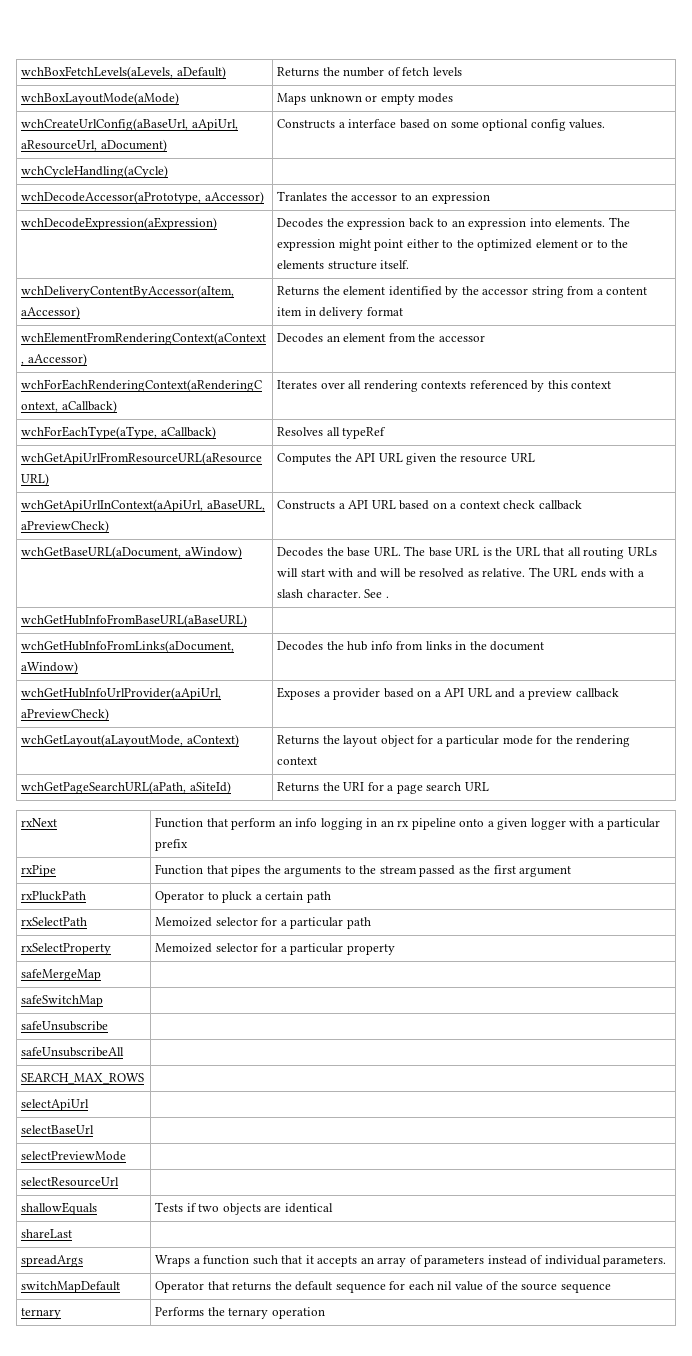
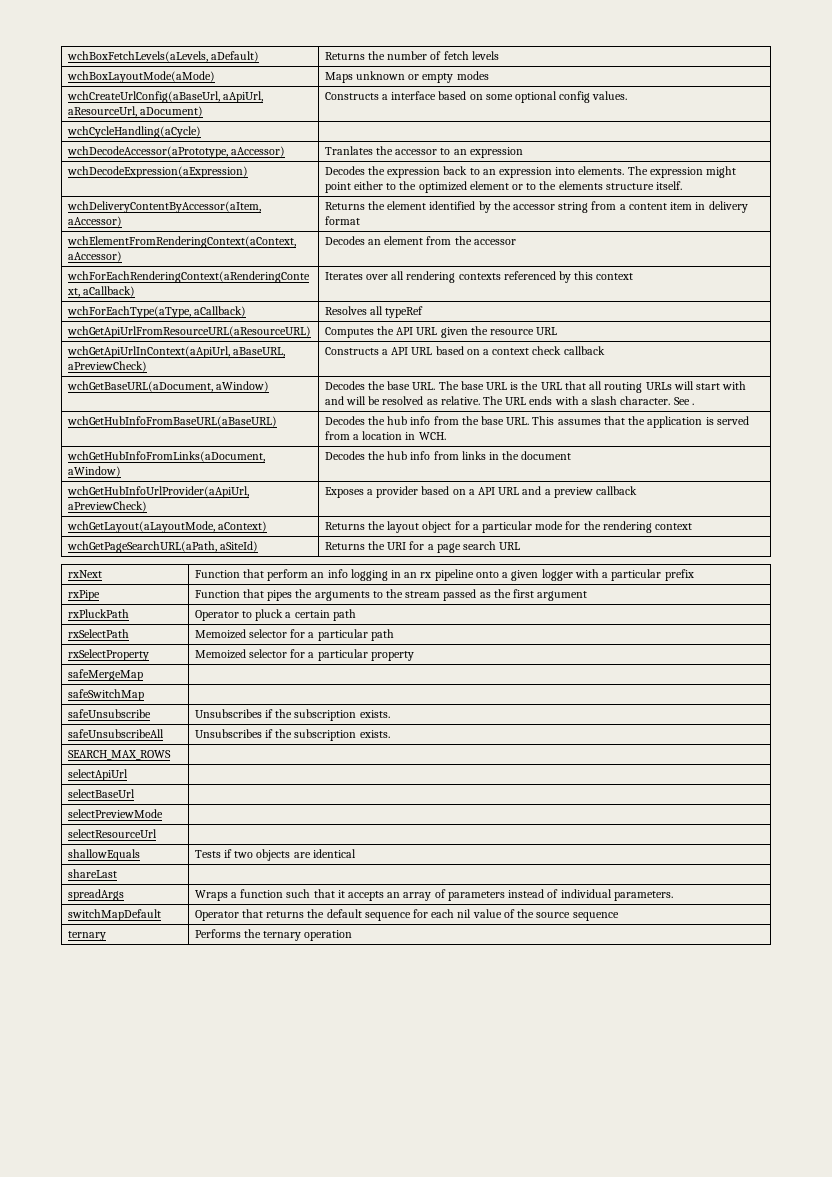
(248, 620) none -> [324,416,749,428] [324,431,446,440] Decodes the hub info from the base URL. This assumes that the application is served from a location in WCH.
[21,1047,125,1057] // safeUnsubscribeAll | -> [194,709,390,721] [67,729,164,738] [194,729,390,741] Unsubscribes if the subscription exists. // safeUnsubscribeAll | Unsubscribes if the subscription exists.

